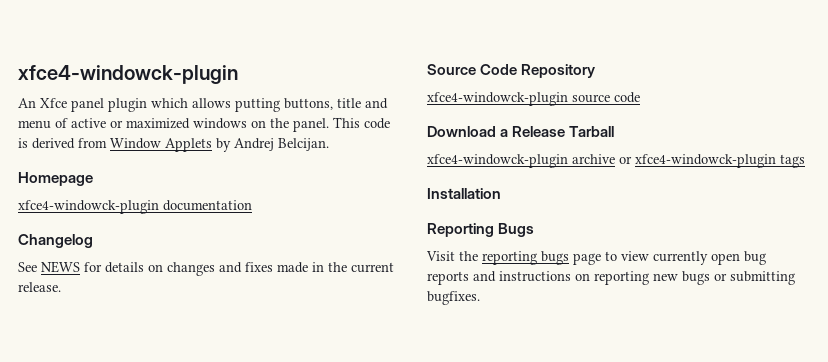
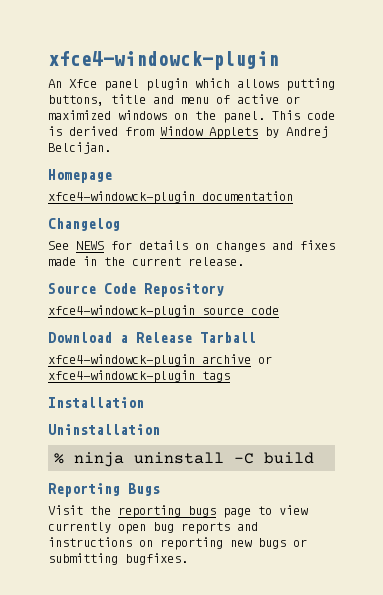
(501, 193) none -> [48,424,160,435] [54,452,315,467] // Uninstallation // % ninja uninstall -C build

